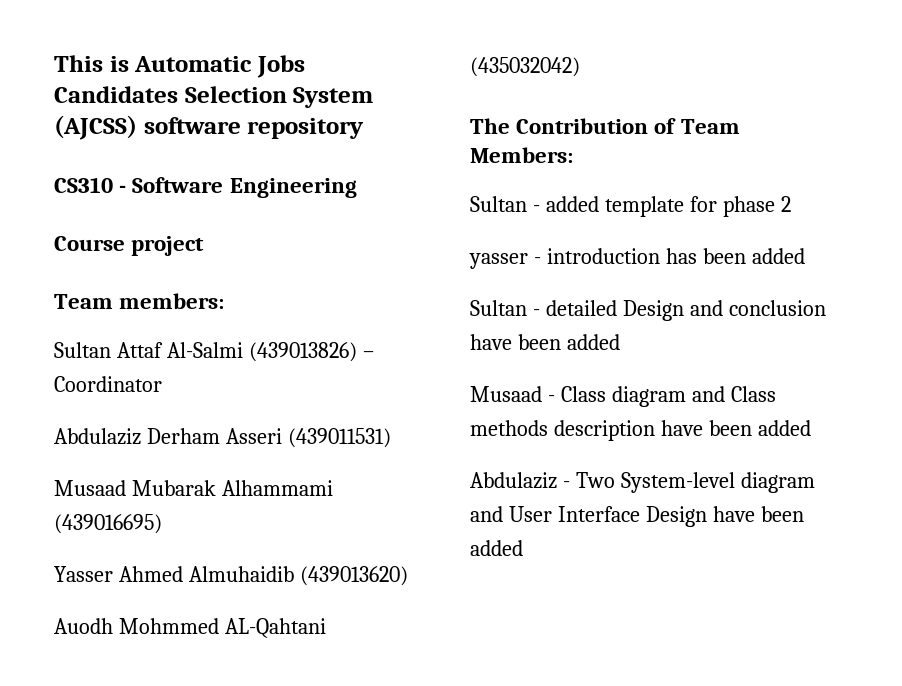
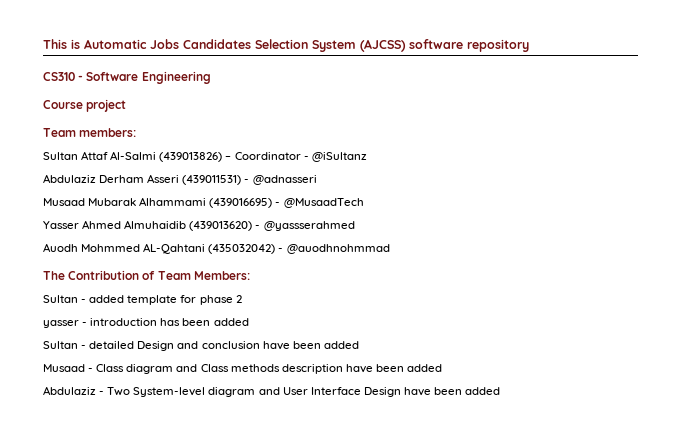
(162, 384) none -> [303,152,367,162] - @iSultanz
(391, 438) none -> [244,175,317,185] - @adnasseri
(162, 524) none -> [275,198,364,208] - @MusaadTech
(408, 576) none -> [255,221,355,231] - @yassserahmed
(580, 67) none -> [278,244,390,254] - @auodhnohmmad

